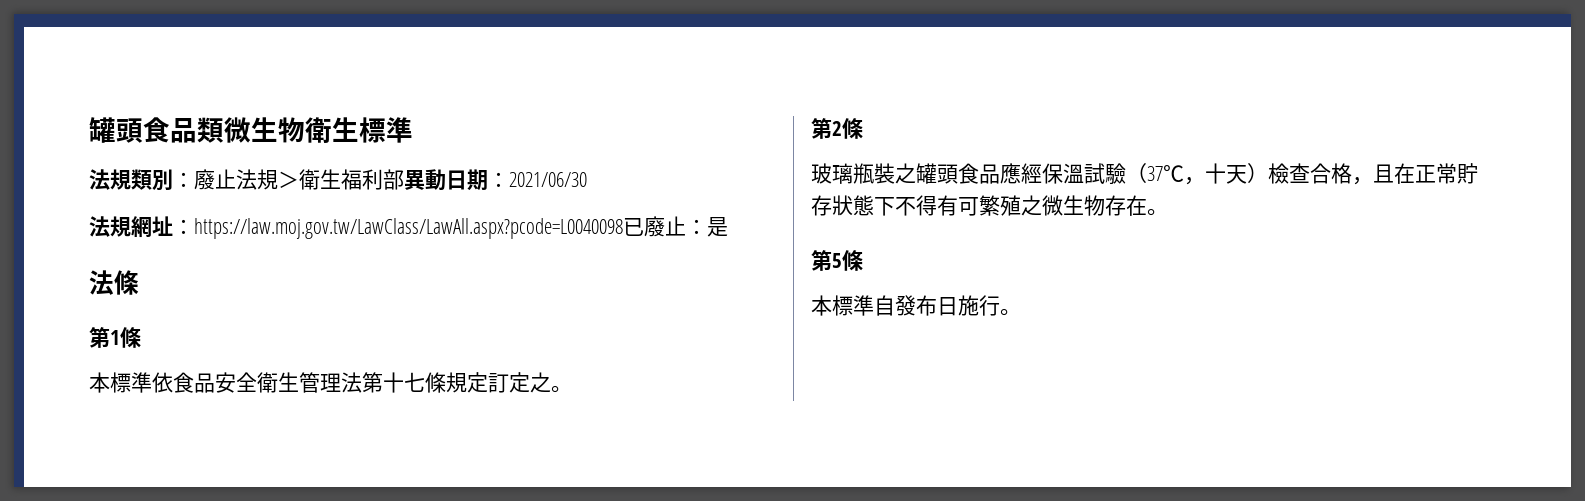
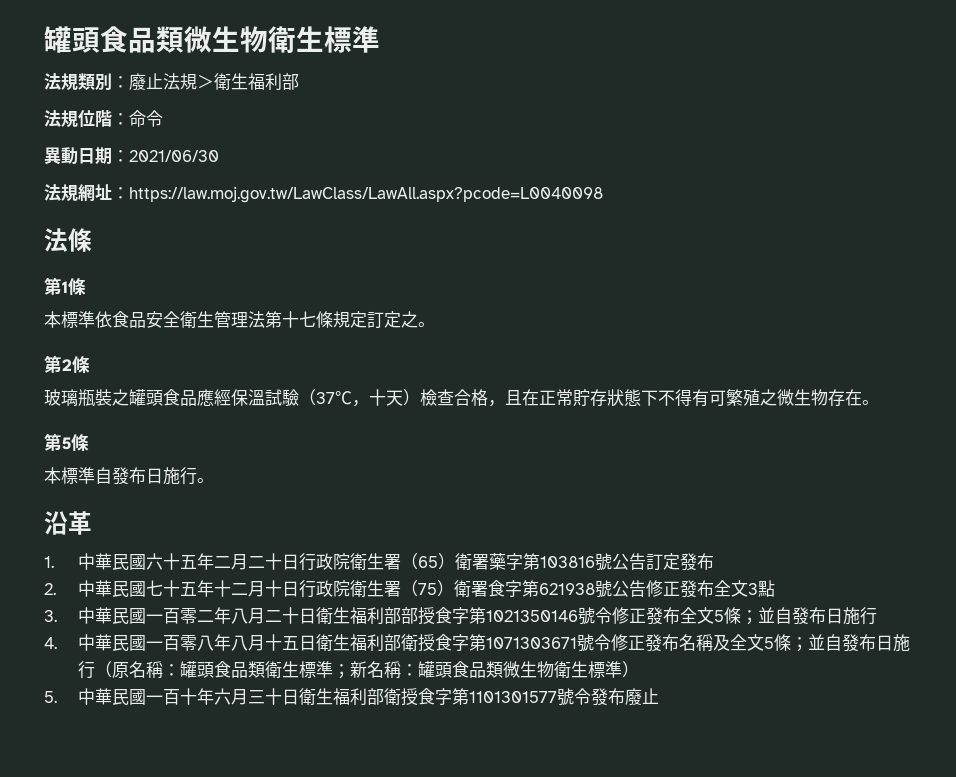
(404, 179) none -> [44,110,163,128] // 法規位階：命令 //
[622,216,728,237] 已廢止：是 -> (603, 194) none
(1021, 312) none -> [44,511,92,535] [44,553,714,571] [44,580,775,598] [44,607,877,625] [44,634,910,652] [77,661,639,679] [44,688,659,706] // 沿革 // 1.中華民國六十五年二月二十日行政院衛生署（65）衛署藥字第103816號公告訂定發布 // 2.中華民國七十五年十二月十日行政院衛生署（75）衛署食字第621938號公告修正發布全文3點 // 3.中華民國一百零二年八月二十日衛生福利部部授食字第1021350146號令修正發布全文5條；並自發布日施行 // 4.中華民國一百零八年八月十五日衛生福利部衛授食字第1071303671號令修正發布名稱及全文5條；並自發布日施行（原名稱：罐頭食品類衛生標準；新名稱：罐頭食品類微生物衛生標準） // 5.中華民國一百十年六月三十日衛生福利部衛授食字第1101301577號令發布廢止

